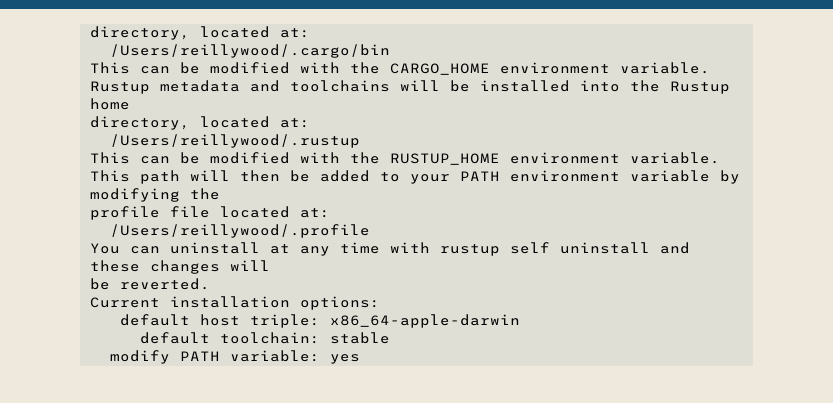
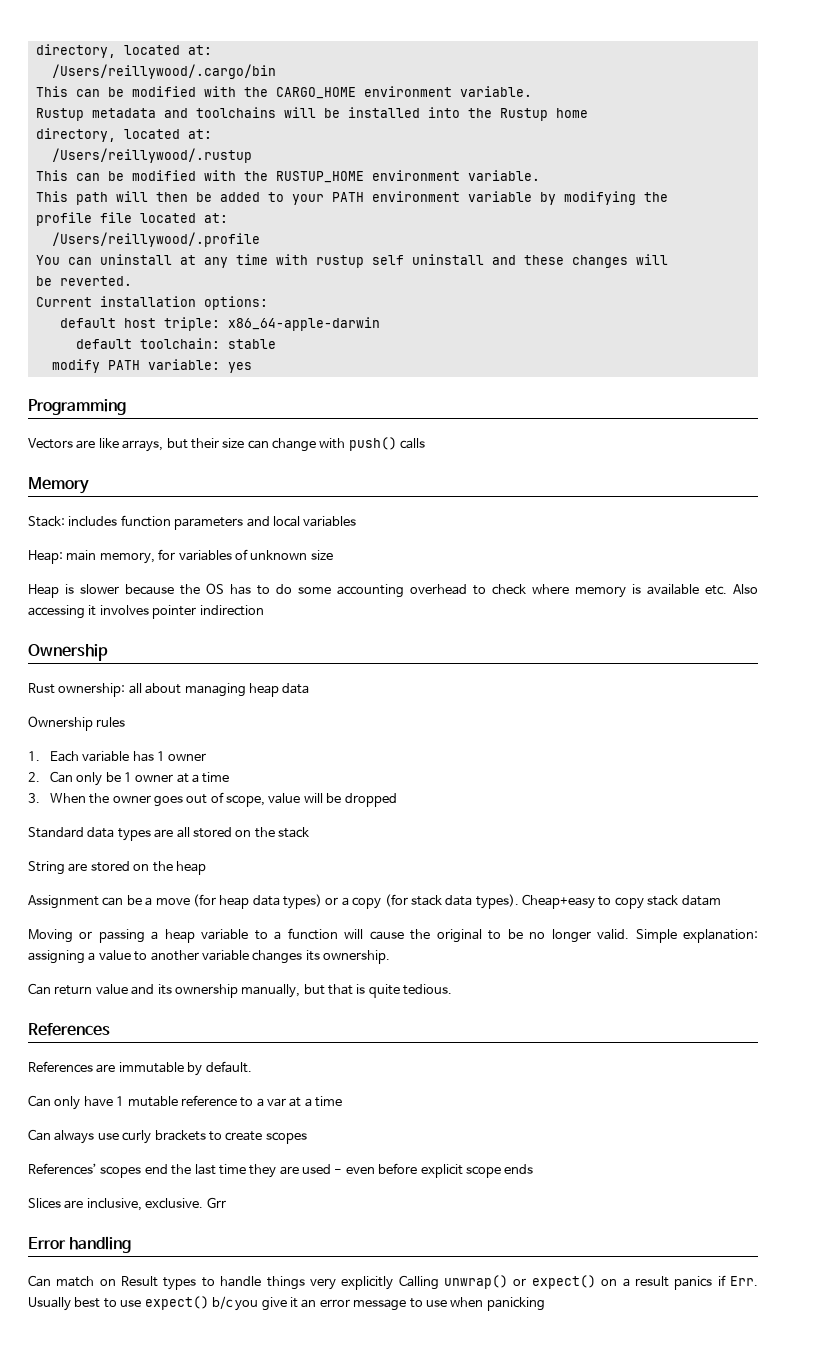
(360, 359) none -> [28,399,126,415] [28,437,426,452] [28,477,89,494] [28,515,357,530] [28,549,333,564] [28,583,758,598] [28,605,264,619] [28,644,108,661] [28,683,310,697] [28,716,126,731] [28,751,207,762] [28,771,230,786] [28,792,397,807] [28,827,309,841] [28,861,206,875] [28,894,721,909] [28,928,759,943] [28,950,390,964] [28,983,453,998] [28,1023,110,1036] [28,1061,252,1076] [28,1095,343,1110] [28,1129,307,1144] [28,1163,534,1178] [28,1197,226,1211] [28,1236,132,1253] [28,1275,758,1290] [28,1296,545,1311] // Programming // Vectors are like arrays, but their size can change with push() calls // Memory // Stack: includes function parameters and local variables // Heap: main memory, for variables of unknown size // Heap is slower because the OS has to do some accounting overhead to check where memory is available etc. Also accessing it involves pointer indirection // Ownership // Rust ownership: all about managing heap data // Ownership rules // 1. Each variable has 1 owner // 2. Can only be 1 owner at a time // 3. When the owner goes out of scope, value will be dropped // Standard data types are all stored on the stack // String are stored on the heap // Assignment can be a move (for heap data types) or a copy (for stack data types). Cheap+easy to copy stack datam // Moving or passing a heap variable to a function will cause the original to be no longer valid. Simple explanation: assigning a value to another variable changes its ownership. // Can return value and its ownership manually, but that is quite tedious. // References // References are immutable by default. // Can only have 1 mutable reference to a var at a time // Can always use curly brackets to create scopes // References’ scopes end the last time they are used - even before explicit scope ends // Slices are inclusive, exclusive. Grr // Error handling // Can match on Result types to handle things very explicitly Calling unwrap() or expect() on a result panics if Err. Usually best to use expect() b/c you give it an error message to use when panicking

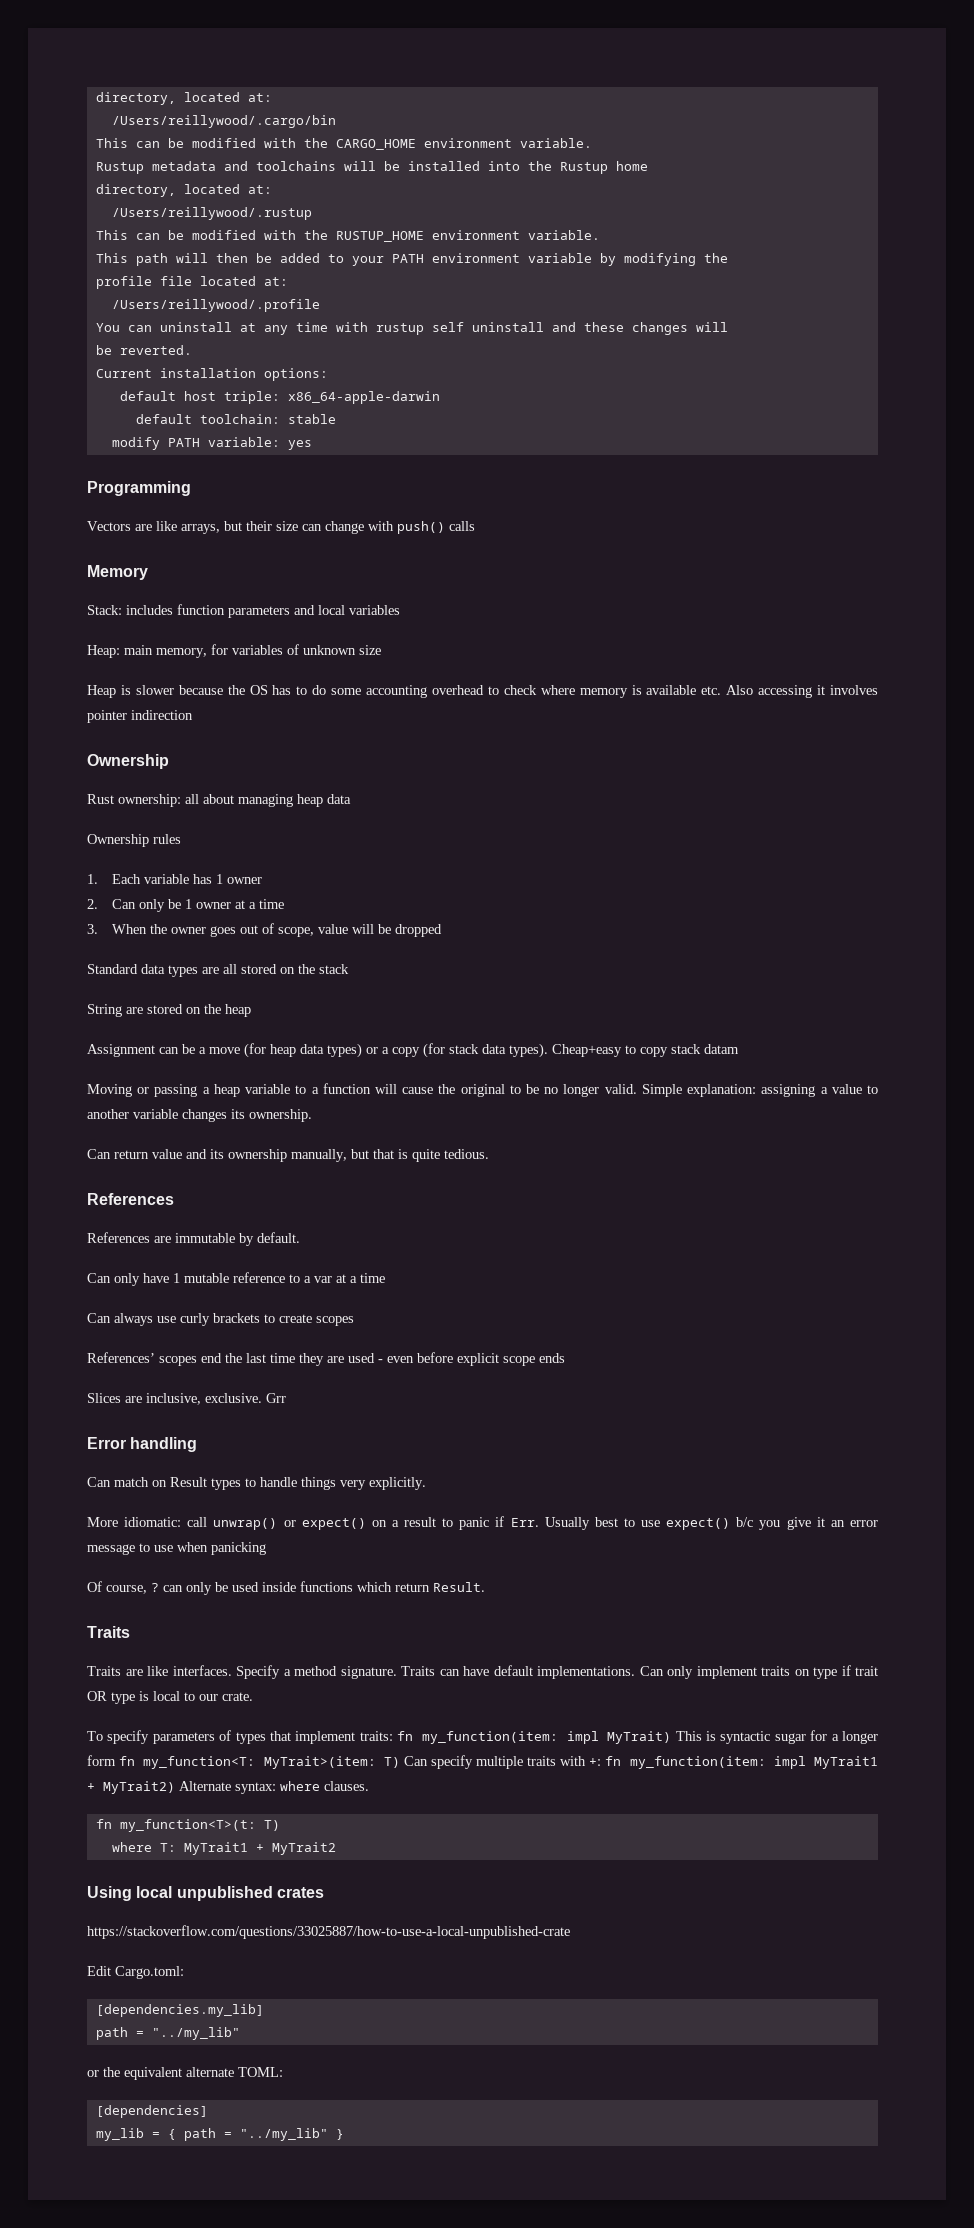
[341,1275,439,1290] explicitly Calling -> [369,1477,426,1490] [87,1517,208,1527] explicitly. // More idiomatic: call
[674,1276,713,1290] panics -> [442,1517,490,1530] to panic
(545, 1304) none -> [87,1581,485,1595] [87,1626,130,1638] [87,1665,878,1679] [87,1691,253,1704] [87,1730,879,1744] [87,1755,879,1769] [87,1781,369,1794] [95,1819,280,1832] [111,1842,336,1855] [87,1886,324,1901] [87,1925,570,1939] [87,1966,184,1979] [95,2004,264,2017] [95,2027,240,2040] [87,2067,283,2080] [95,2105,208,2118] [95,2128,344,2141] // Of course, ? can only be used inside functions which return Result. // Traits // Traits are like interfaces. Specify a method signature. Traits can have default implementations. Can only implement traits on type if trait OR type is local to our crate. // To specify parameters of types that implement traits: fn my_function(item: impl MyTrait) This is syntactic sugar for a longer form fn my_function<T: MyTrait>(item: T) Can specify multiple traits with +: fn my_function(item: impl MyTrait1 + MyTrait2) Alternate syntax: where clauses. // fn my_function<T>(t: T) // where T: MyTrait1 + MyTrait2 // Using local unpublished crates // https://stackoverflow.com/questions/33025887/how-to-use-a-local-unpublished-crate // Edit Cargo.toml: // [dependencies.my_lib] // path = "../my_lib" // or the equivalent alternate TOML: // [dependencies] // my_lib = { path = "../my_lib" }

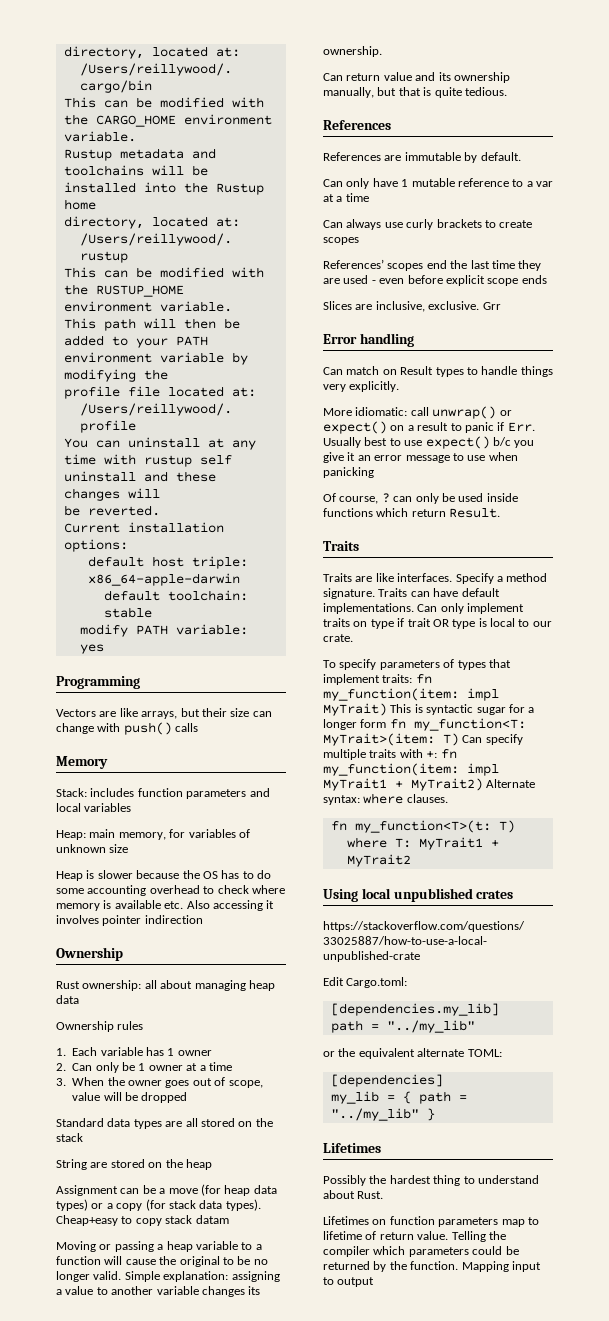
(344, 2134) none -> [323,1143,381,1153] [323,1175,539,1186] [323,1190,384,1199] [323,1216,539,1227] [323,1231,506,1242] [323,1246,519,1257] [323,1261,541,1272] [323,1277,375,1287] // Lifetimes // Possibly the hardest thing to understand about Rust. // Lifetimes on function parameters map to lifetime of return value. Telling the compiler which parameters could be returned by the function. Mapping input to output

